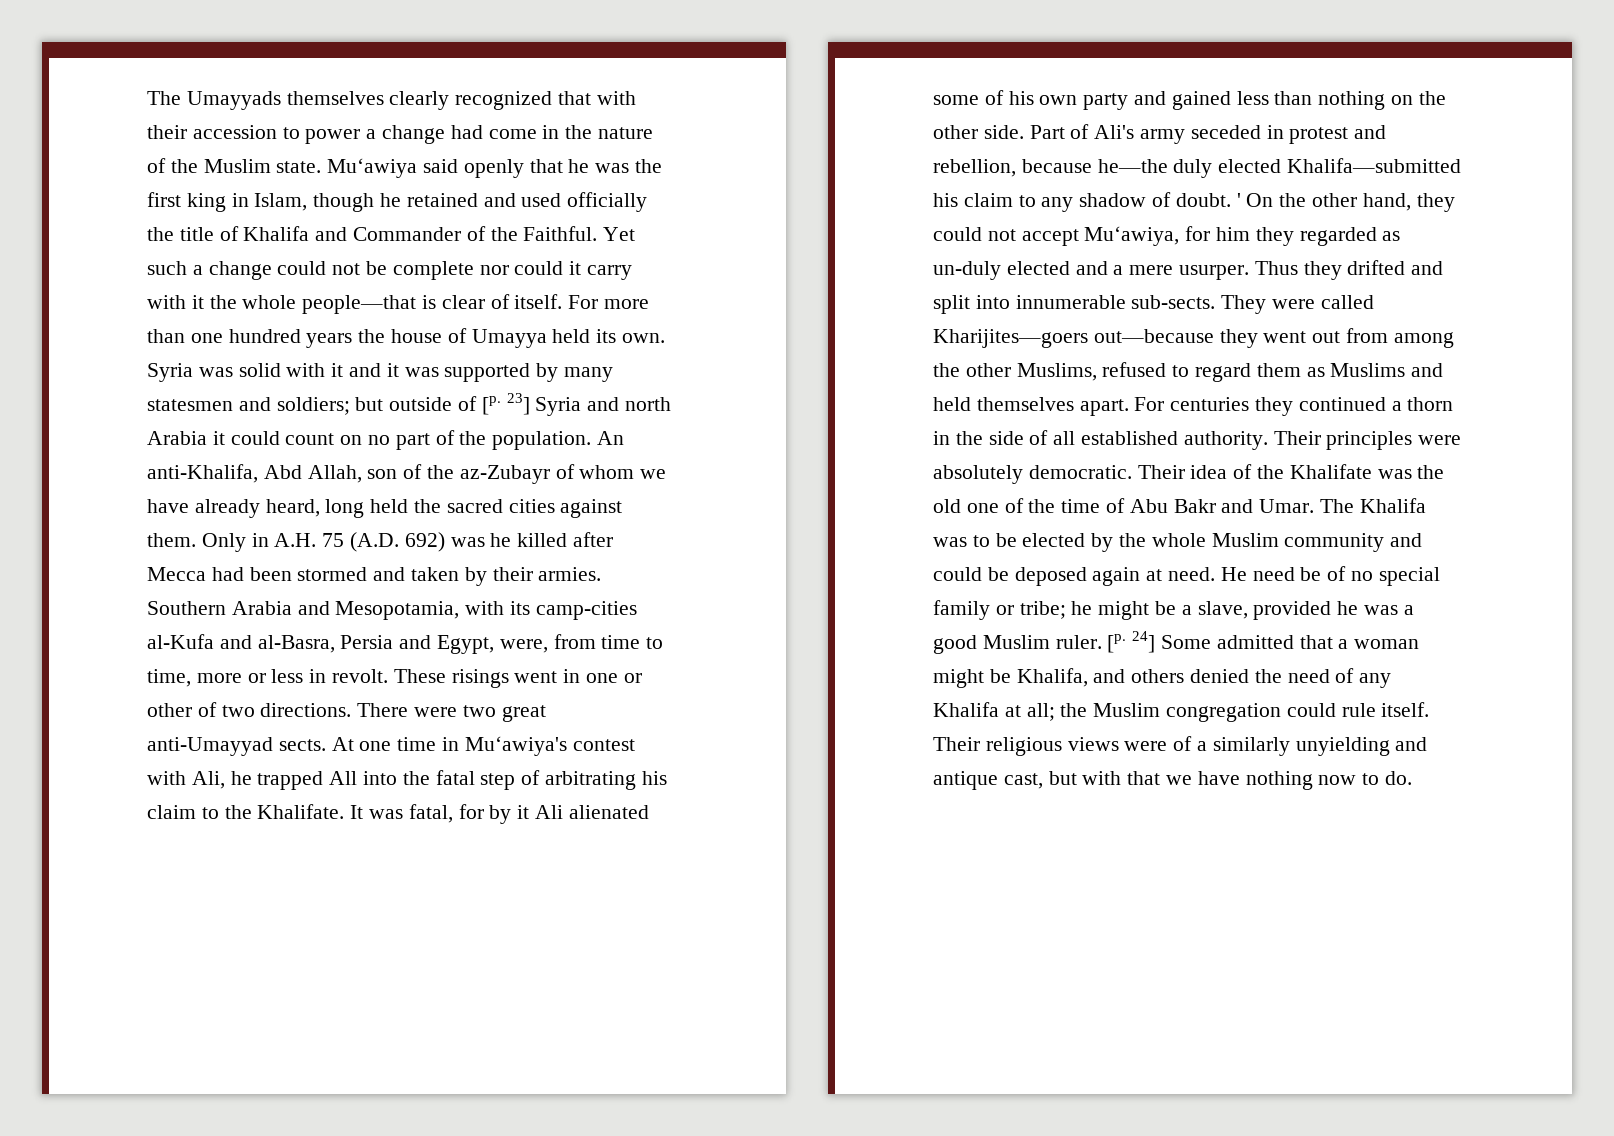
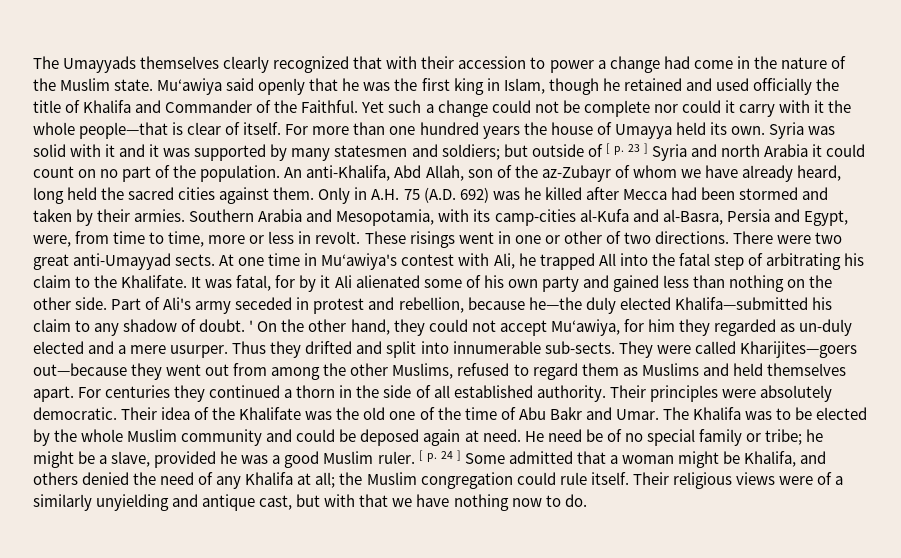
[481,393,530,415] [p. 23] -> [605,143,648,155] [ p. 23 ]
[1107,631,1156,653] [p. 24] -> [418,450,461,462] [ p. 24 ]

